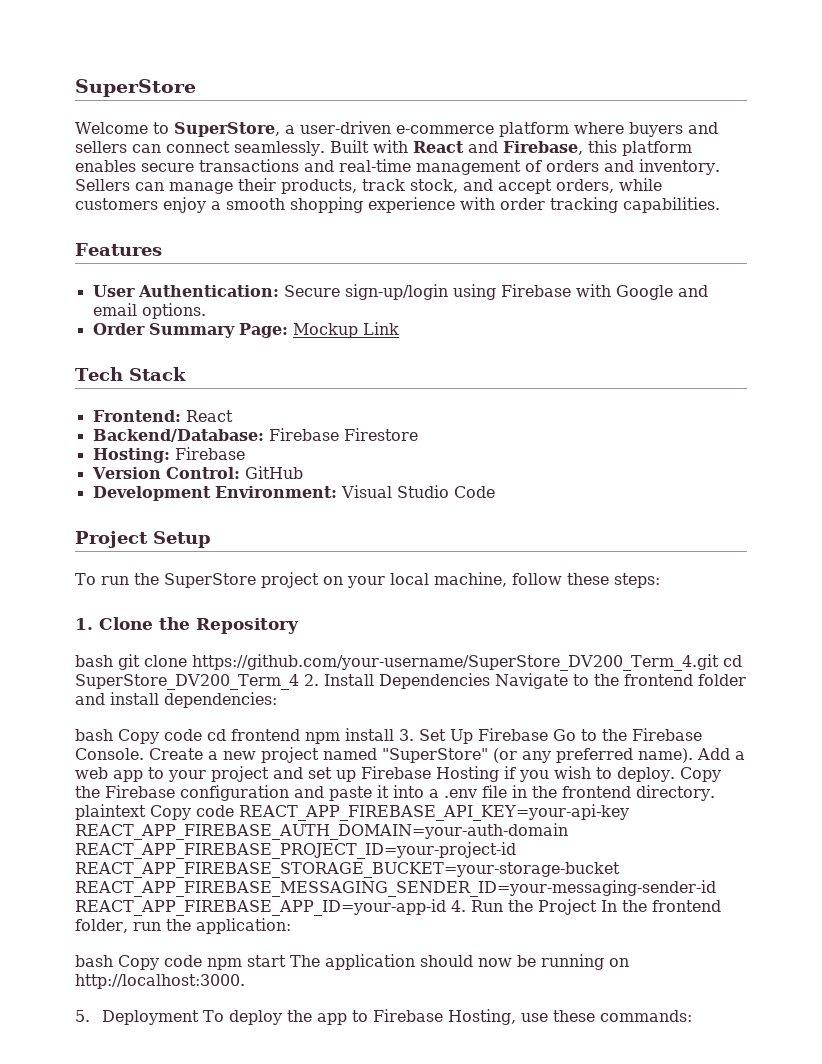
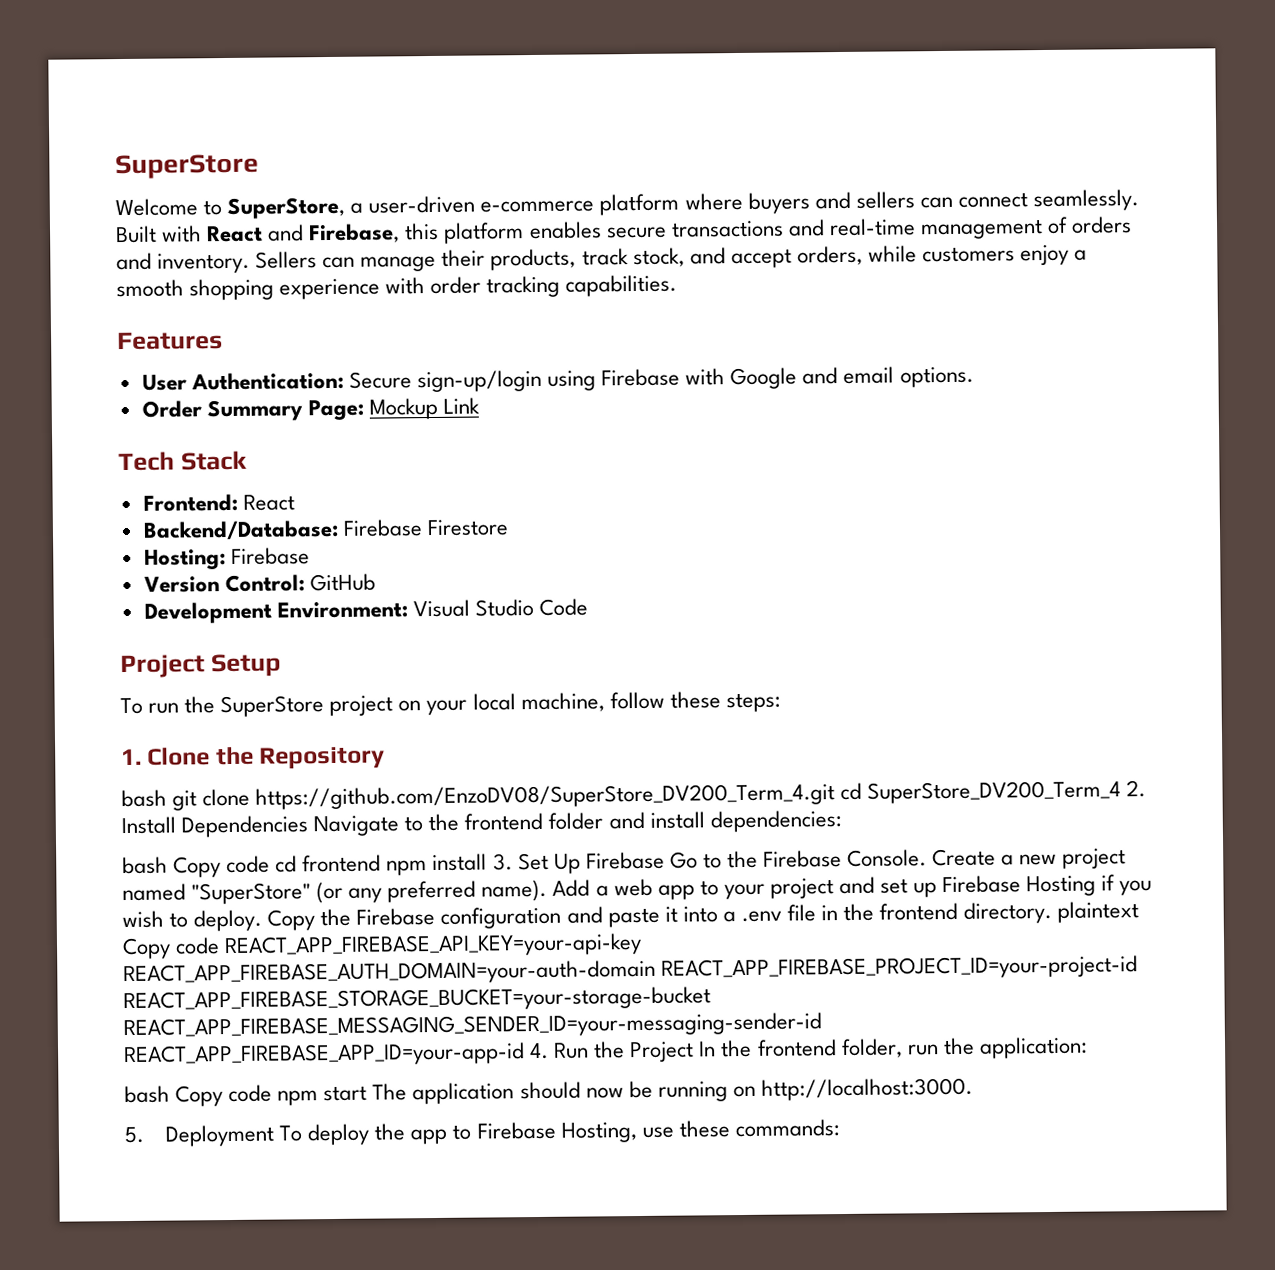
[192,654,719,671] https://github.com/your-username/SuperStore_DV200_Term_4.git -> [255,783,836,810] https://github.com/EnzoDV08/SuperStore_DV200_Term_4.git

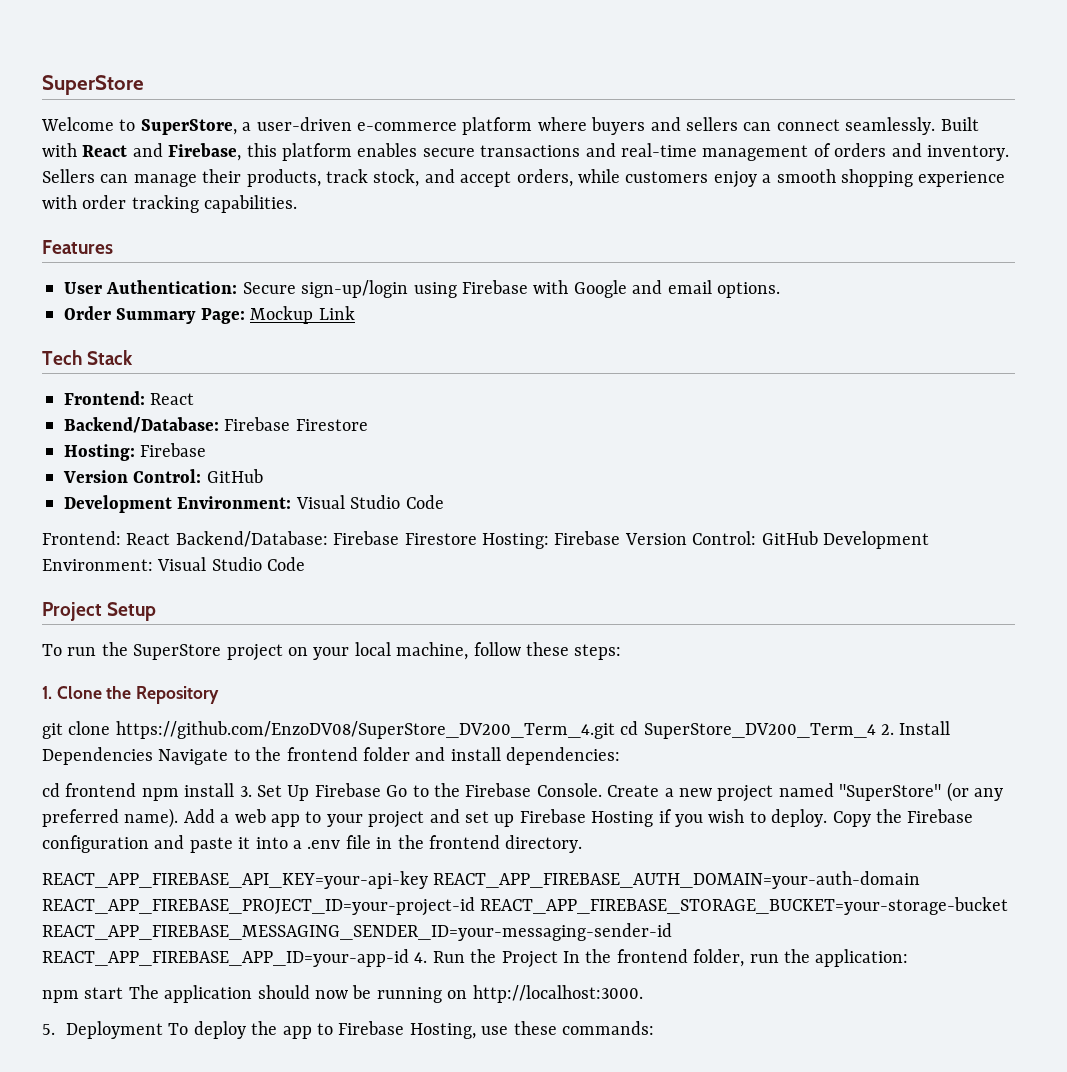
(589, 607) none -> [42,531,929,549] [42,557,306,571] // Frontend: React Backend/Database: Firebase Firestore Hosting: Firebase Version Control: GitHub Development Environment: Visual Studio Code
[121,789,167,808] bash -> (220, 695) none
[122,855,271,878] bash Copy code -> (621, 756) none
[1057,901,1140,923] [122,937,221,960] plaintext Copy code -> (583, 844) //
[124,1084,273,1107] bash Copy code -> (909, 958) none

